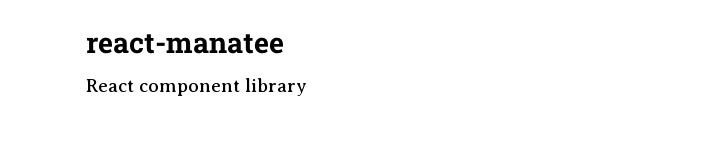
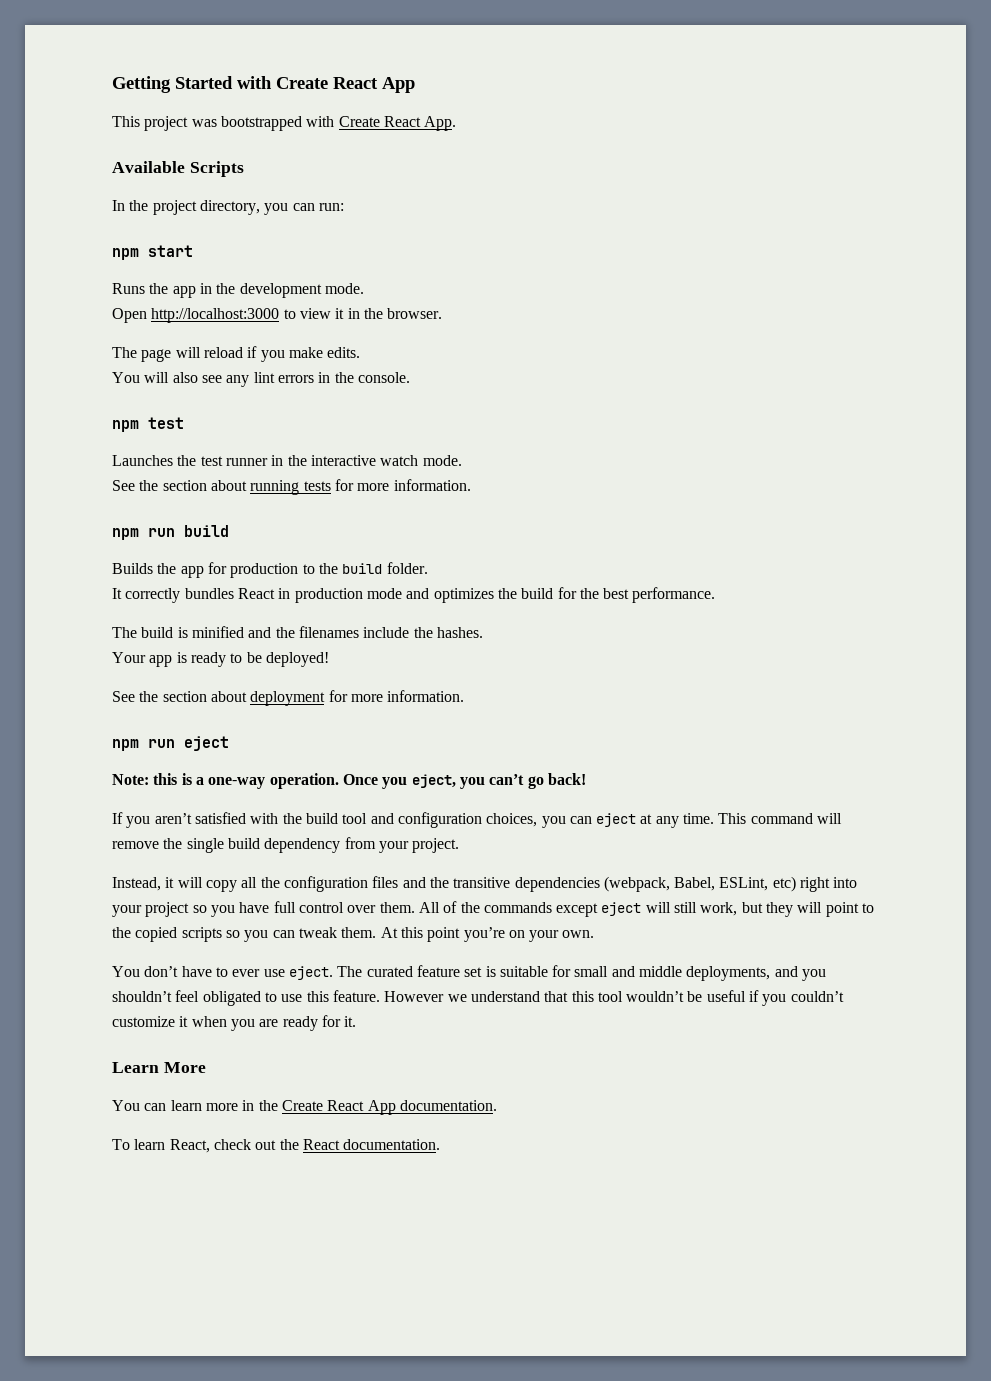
[86,34,284,54] [86,78,308,96] react-manatee // React component library -> [112,76,415,93] [112,116,457,131] [112,161,244,177] [112,200,344,215] [112,245,193,260] [112,283,364,298] [112,308,443,323] [112,346,361,362] [112,372,410,387] [112,417,184,432] [112,455,462,466] [112,479,471,495] [112,525,229,540] [112,562,428,578] [112,587,716,603] [112,626,483,638] [112,652,329,667] [112,690,465,706] [112,736,229,751] [112,773,586,789] [112,812,843,828] [112,837,460,853] [112,876,858,892] [112,901,875,917] [112,927,595,942] [112,965,827,981] [112,990,844,1006] [112,1015,357,1031] [112,1062,206,1073] [112,1100,497,1115] [112,1139,441,1153] Getting Started with Create React App // This project was bootstrapped with Create React App. // Available Scripts // In the project directory, you can run: // npm start // Runs the app in the development mode. // Open http://localhost:3000 to view it in the browser. // The page will reload if you make edits. // You will also see any lint errors in the console. // npm test // Launches the test runner in the interactive watch mode. // See the section about running tests for more information. // npm run build // Builds the app for production to the build folder. // It correctly bundles React in production mode and optimizes the build for the best performance. // The build is minified and the filenames include the hashes. // Your app is ready to be deployed! // See the section about deployment for more information. // npm run eject // Note: this is a one-way operation. Once you eject, you can’t go back! // If you aren’t satisfied with the build tool and configuration choices, you can eject at any time. This command will remove the single build dependency from your project. // Instead, it will copy all the configuration files and the transitive dependencies (webpack, Babel, ESLint, etc) right into your project so you have full control over them. All of the commands except eject will still work, but they will point to the copied scripts so you can tweak them. At this point you’re on your own. // You don’t have to ever use eject. The curated feature set is suitable for small and middle deployments, and you shouldn’t feel obligated to use this feature. However we understand that this tool wouldn’t be useful if you couldn’t customize it when you are ready for it. // Learn More // You can learn more in the Create React App documentation. // To learn React, check out the React documentation.

